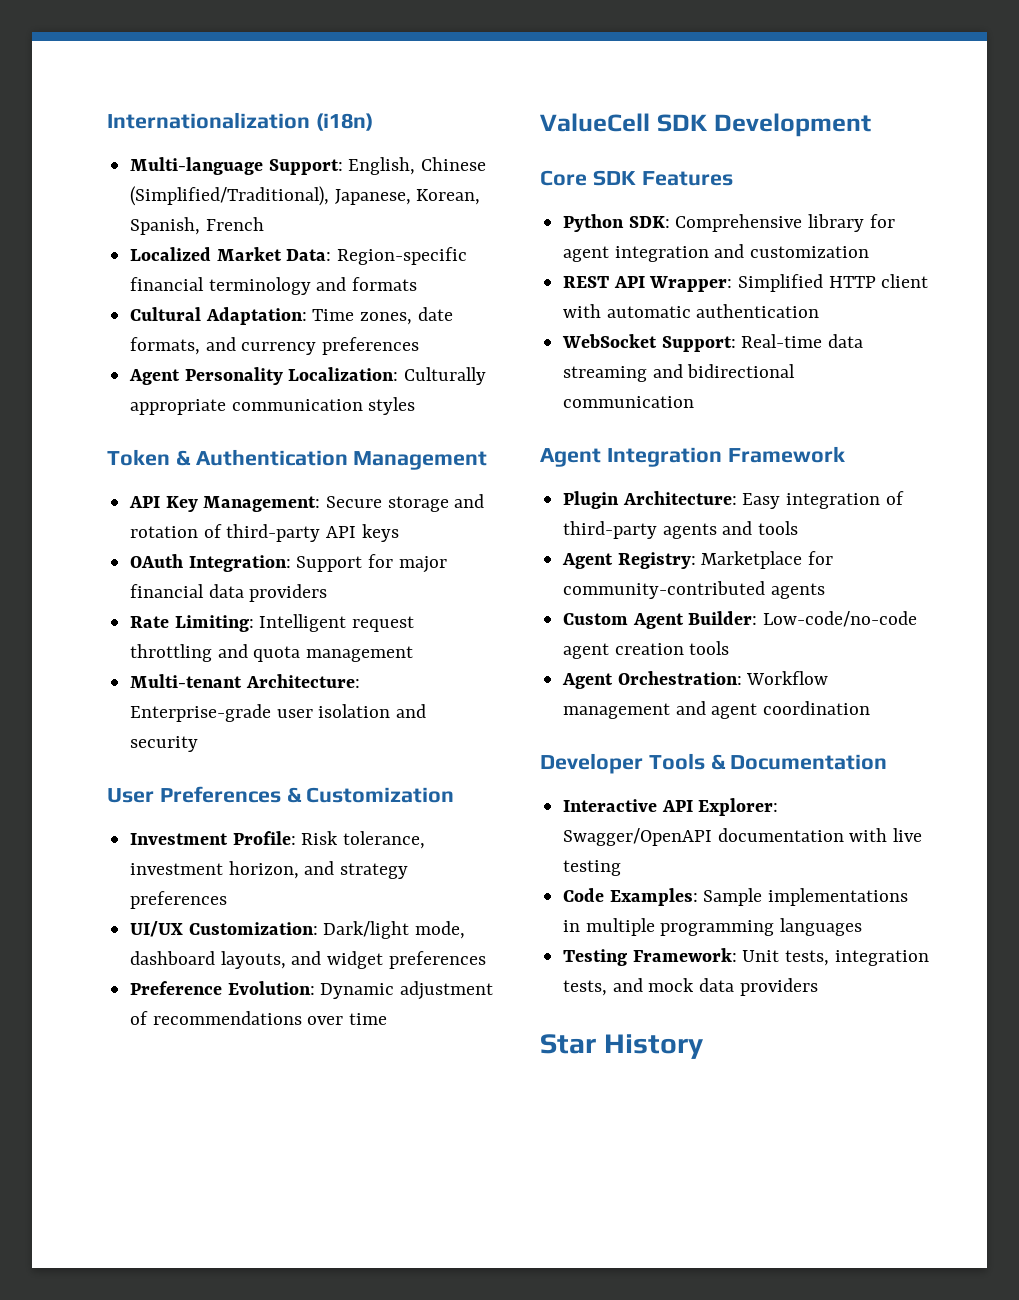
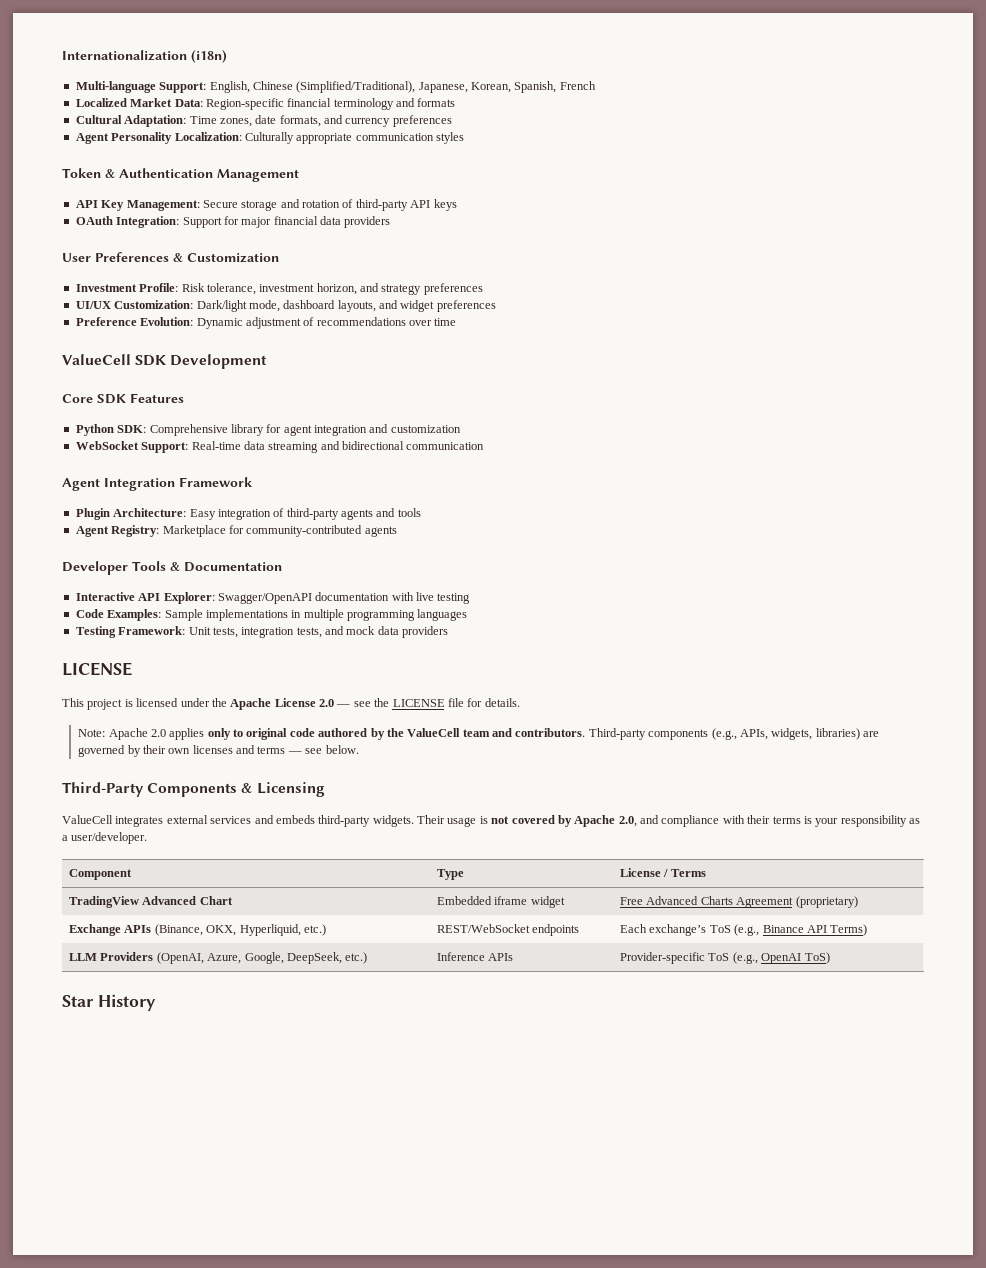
[130,614,415,632] [130,644,414,662] [130,674,360,688] [130,704,427,722] [130,736,199,752] // Rate Limiting: Intelligent request throttling and quota management // Multi-tenant Architecture: Enterprise-grade user isolation and security -> (391, 222) none
[563,274,929,292] [563,304,820,318] // REST API Wrapper: Simplified HTTP client with automatic authentication -> (461, 429) none
[563,611,918,629] [563,641,730,659] [562,671,829,689] [563,701,871,719] // Custom Agent Builder: Low-code/no-code agent creation tools // Agent Orchestration: Workflow management and agent coordination -> (397, 531) none
(818, 987) none -> [62,662,132,676] [62,698,520,710] [78,728,880,740] [78,745,359,757] [62,782,325,797] [62,815,920,827] [62,832,148,844] [69,869,133,880] [437,869,465,880] [620,868,706,877] [69,896,233,908] [437,896,565,908] [620,896,858,908] [69,924,326,936] [437,924,580,936] [620,924,868,936] [69,952,368,964] [437,952,514,961] [620,952,830,964] // LICENSE // This project is licensed under the Apache License 2.0 — see the LICENSE file for details. // Note: Apache 2.0 applies only to original code authored by the ValueCell team and contributors. Third-party components (e.g., APIs, widgets, libraries) are governed by their own licenses and terms — see below. // Third-Party Components & Licensing // ValueCell integrates external services and embeds third-party widgets. Their usage is not covered by Apache 2.0, and compliance with their terms is your responsibility as a user/developer. // Component | Type | License / Terms // TradingView Advanced Chart | Embedded iframe widget | Free Advanced Charts Agreement (proprietary) // Exchange APIs (Binance, OKX, Hyperliquid, etc.) | REST/WebSocket endpoints | Each exchange’s ToS (e.g., Binance API Terms) // LLM Providers (OpenAI, Azure, Google, DeepSeek, etc.) | Inference APIs | Provider-specific ToS (e.g., OpenAI ToS)

